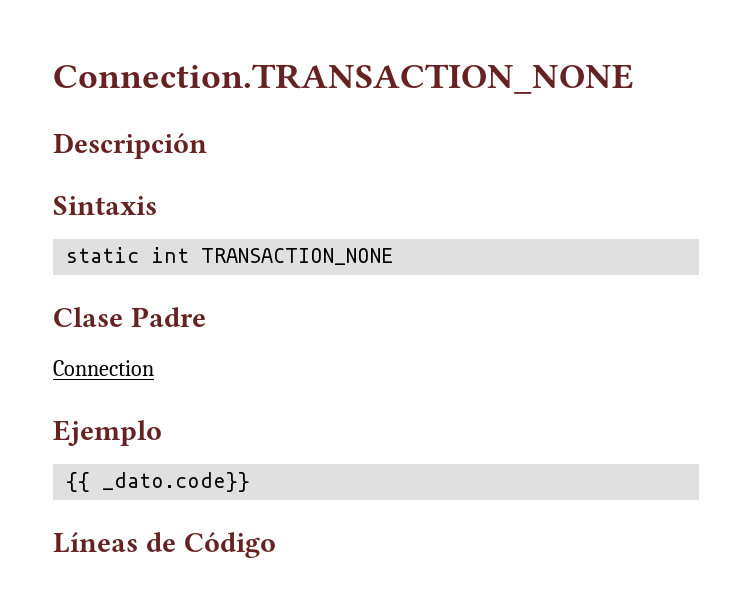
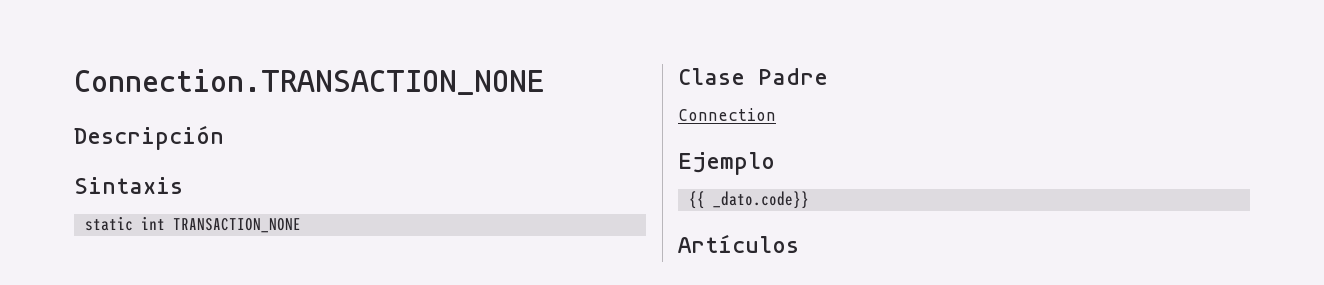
[53,532,276,558] Líneas de Código -> [678,234,799,253] Artículos

